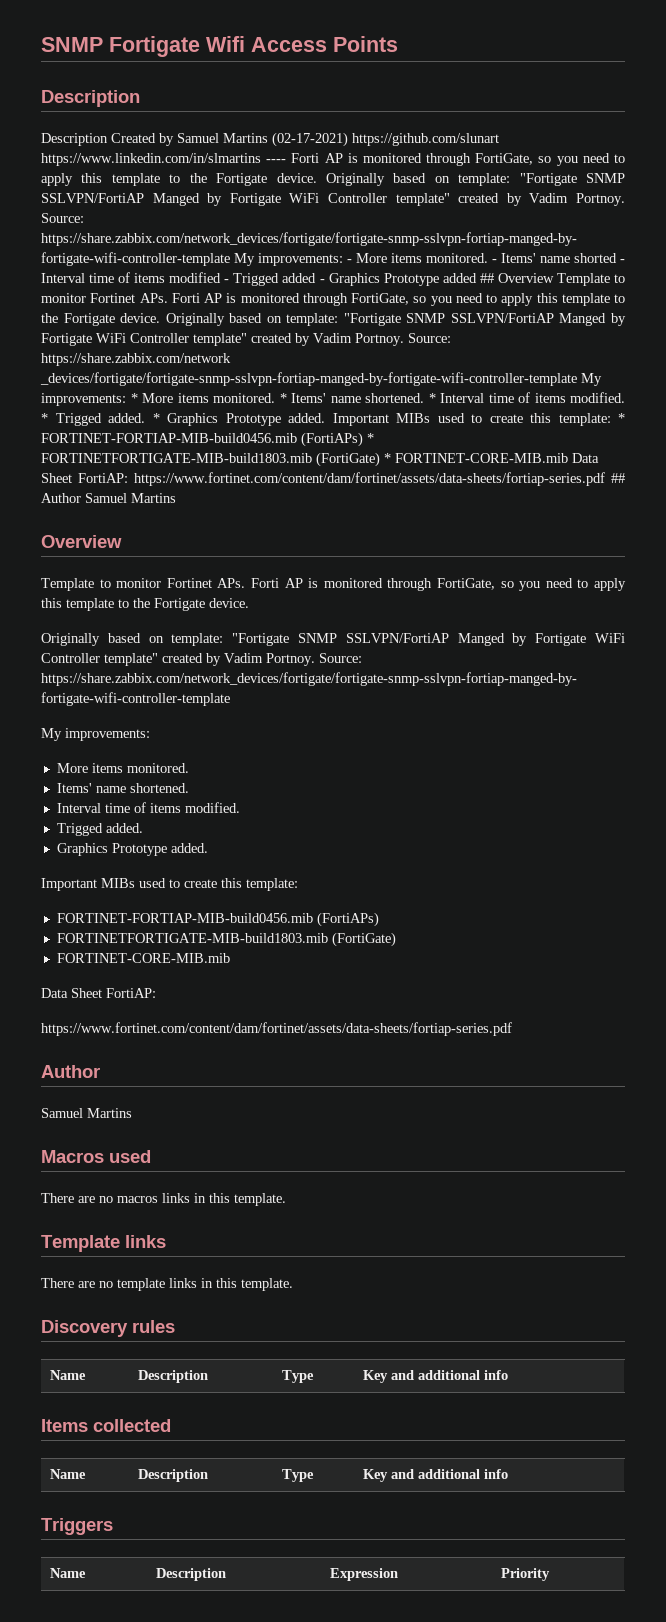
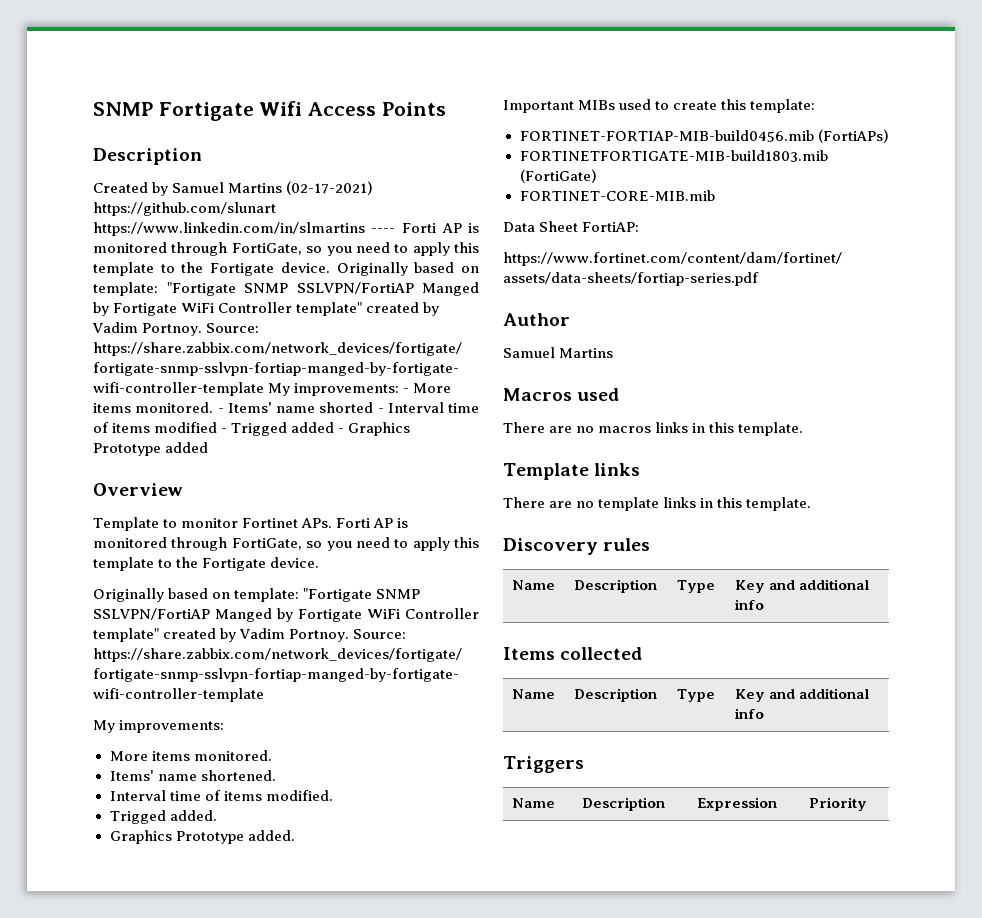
[41,133,108,146] Description -> (202, 156) none
[479,273,625,286] [41,293,625,306] [41,313,626,326] [41,333,451,346] [41,353,231,366] [40,372,602,386] [41,392,625,406] [41,413,625,426] [41,432,374,447] [41,452,599,467] [41,472,625,486] [41,493,176,503] ## Overview Template to monitor Fortinet APs. Forti AP is monitored through FortiGate, so you need to apply this template to the Fortigate device. Originally based on template: "Fortigate SNMP SSLVPN/FortiAP Manged by Fortigate WiFi Controller template" created by Vadim Portnoy. Source: https://share.zabbix.com/network _devices/fortigate/fortigate-snmp-sslvpn-fortiap-manged-by-fortigate-wifi-controller-template My improvements: * More items monitored. * Items' name shortened. * Interval time of items modified. * Trigged added. * Graphics Prototype added. Important MIBs used to create this template: * FORTINET-FORTIAP-MIB-build0456.mib (FortiAPs) * FORTINETFORTIGATE-MIB-build1803.mib (FortiGate) * FORTINET-CORE-MIB.mib Data Sheet FortiAP: https://www.fortinet.com/content/dam/fortinet/assets/data-sheets/fortiap-series.pdf ## Author Samuel Martins -> (209, 447) none

